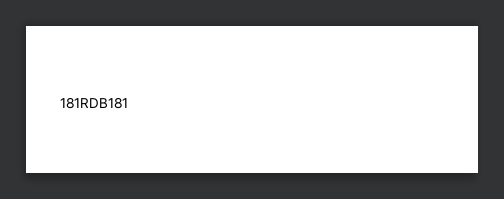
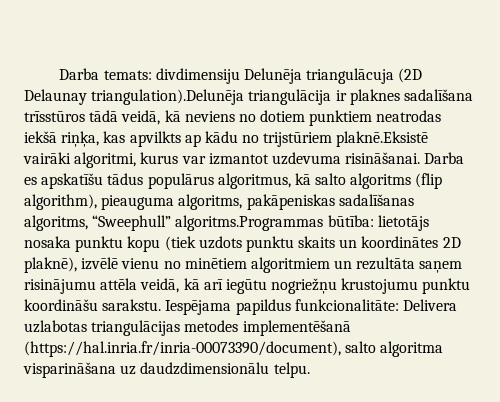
[60,97,128,109] 181RDB181 -> [59,68,423,84] [24,89,473,105] [24,110,442,126] [24,131,429,147] [23,152,465,168] [24,173,443,189] [24,194,414,210] [24,215,429,231] [24,236,461,252] [24,257,463,273] [24,278,471,294] [24,299,457,315] [24,320,351,336] [24,341,444,357] [23,362,310,378] Darba temats: divdimensiju Delunēja triangulācuja (2D Delaunay triangulation).Delunēja triangulācija ir plaknes sadalīšana trīsstūros tādā veidā, kā neviens no dotiem punktiem neatrodas iekšā riņķa, kas apvilkts ap kādu no trijstūriem plaknē.Eksistē vairāki algoritmi, kurus var izmantot uzdevuma risināšanai. Darba es apskatīšu tādus populārus algoritmus, kā salto algoritms (flip algorithm), pieauguma algoritms, pakāpeniskas sadalīšanas algoritms, “Sweephull” algoritms.Programmas būtība: lietotājs nosaka punktu kopu (tiek uzdots punktu skaits un koordinātes 2D plaknē), izvēlē vienu no minētiem algoritmiem un rezultāta saņem risinājumu attēla veidā, kā arī iegūtu nogriežņu krustojumu punktu koordināšu sarakstu. Iespējama papildus funkcionalitāte: Delivera uzlabotas triangulācijas metodes implementēšanā (https://hal.inria.fr/inria-00073390/document), salto algoritma visparināšana uz daudzdimensionālu telpu.

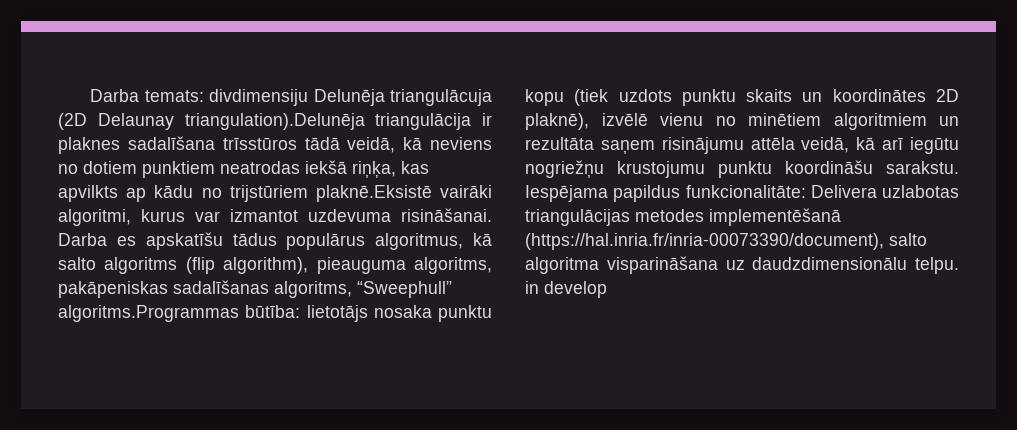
(310, 370) none -> [525,281,607,298] in develop

